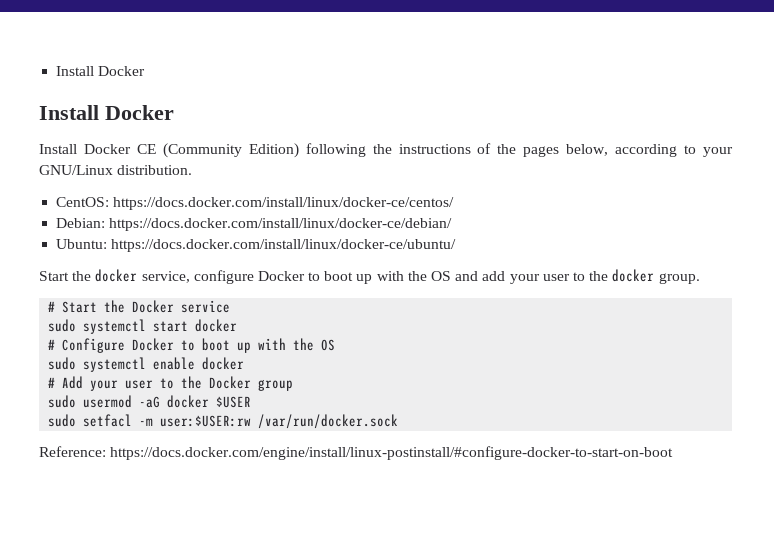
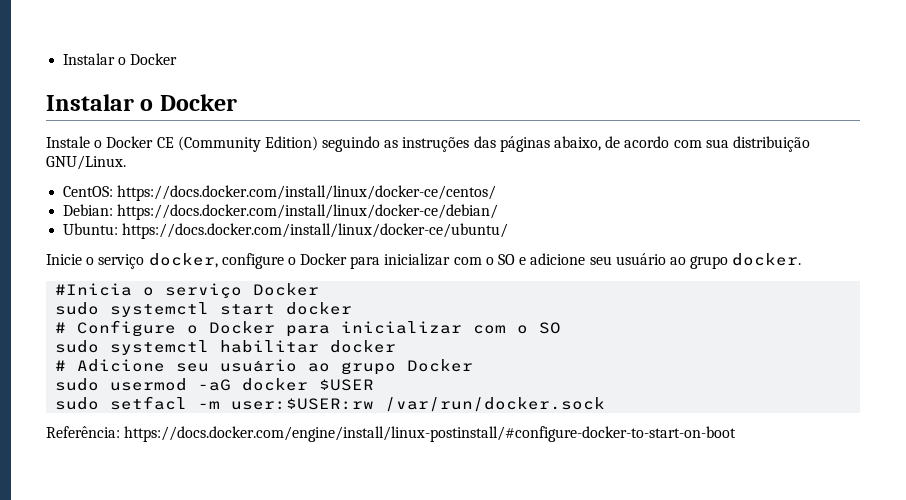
[56,66,146,76] [39,105,174,120] [39,144,77,154] Install Docker // Install Docker // Install -> [63,53,178,65] [46,94,237,111] [46,136,103,148] Instalar o Docker // Instalar o Docker // Instale o
[305,143,734,157] [39,165,193,175] following the instructions of the pages below, according to your GNU/Linux distribution. -> [322,136,810,152] [46,155,126,170] seguindo as instruções das páginas abaixo, de acordo com sua distribuição GNU/Linux.
[39,269,700,284] [48,300,231,313] Start the docker service, configure Docker to boot up with the OS and add your user to the docker group. // # Start the Docker service -> [46,253,802,269] [55,283,320,298] Inicie o serviço docker, configure o Docker para inicializar com o SO e adicione seu usuário ao grupo docker. // #Inicia o serviço Docker
[132,338,336,353] [48,357,245,372] [48,376,294,391] Docker to boot up with the OS // sudo systemctl enable docker // # Add your user to the Docker group -> [187,321,562,337] [55,340,397,355] [55,359,474,375] o Docker para inicializar com o SO // sudo systemctl habilitar docker // # Adicione seu usuário ao grupo Docker
[39,446,106,457] Reference: -> [46,426,120,438] Referência:

